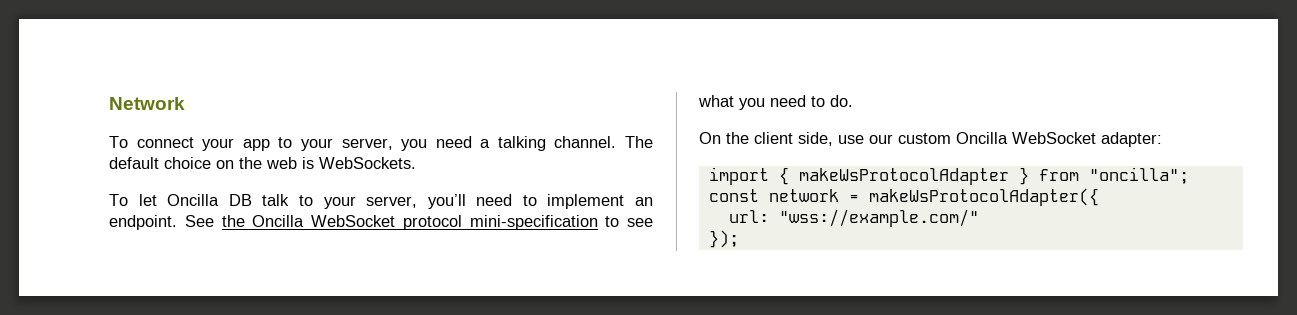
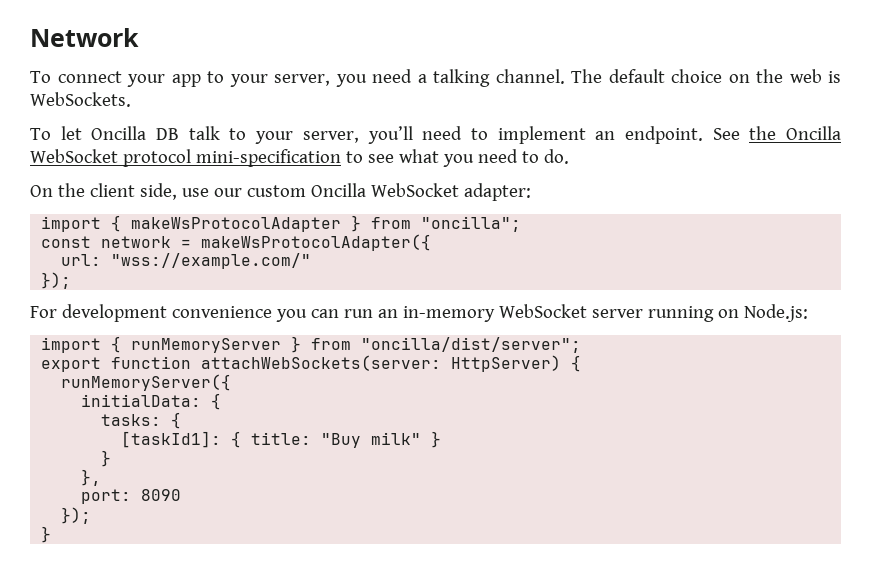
(739, 239) none -> [30,304,808,322] [41,336,582,353] [41,355,582,372] [61,374,232,391] [81,393,222,410] [101,412,182,429] [121,431,442,448] [101,450,112,467] [81,469,102,486] [81,489,182,504] [61,507,92,524] [41,526,52,543] // For development convenience you can run an in-memory WebSocket server running on Node.js: // import { runMemoryServer } from "oncilla/dist/server"; // export function attachWebSockets(server: HttpServer) { // runMemoryServer({ // initialData: { // tasks: { // [taskId1]: { title: "Buy milk" } // } // }, // port: 8090 // }); // }

